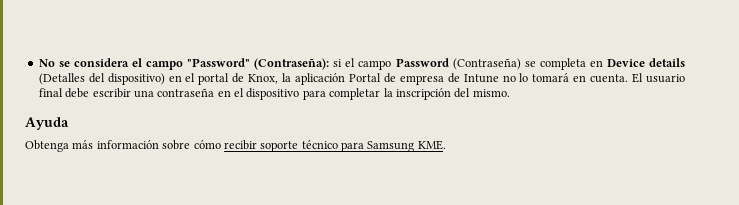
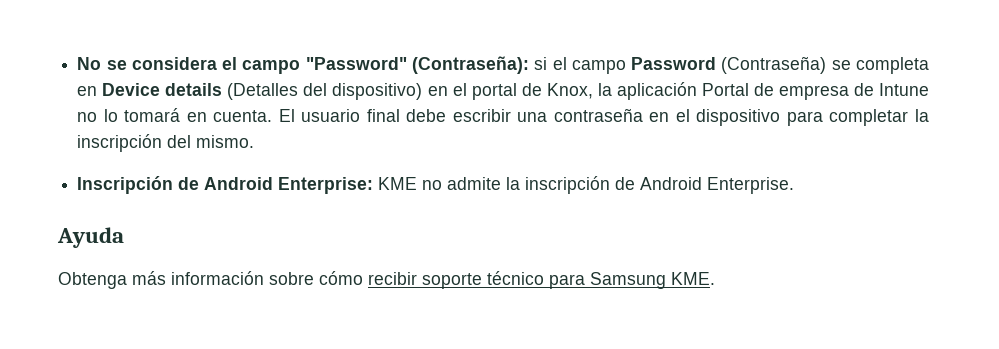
(510, 93) none -> [77,176,795,194] // Inscripción de Android Enterprise: KME no admite la inscripción de Android Enterprise.

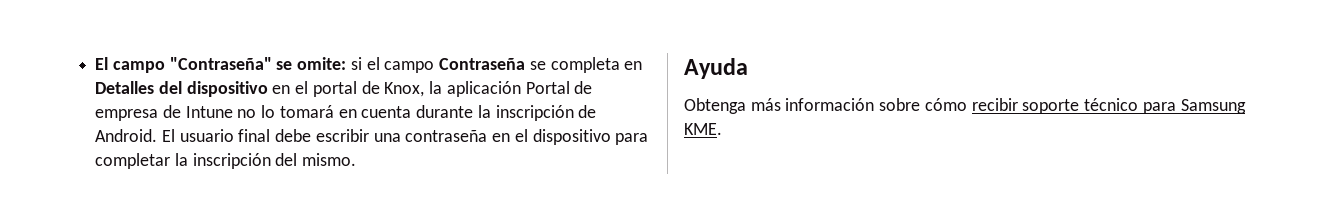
[77,56,529,74] No se considera el campo "Password" (Contraseña): -> [95,57,347,73] El campo "Contraseña" se omite:
[631,56,827,74] Password (Contraseña) -> [439,58,526,70] Contraseña
[102,83,423,100] Device details (Detalles del dispositivo) -> [95,81,268,97] Detalles del dispositivo
[213,110,273,122] cuenta. -> [361,105,597,121] [95,129,158,142] cuenta durante la inscripción de Android.
[77,176,795,194] // Inscripción de Android Enterprise: KME no admite la inscripción de Android Enterprise. -> (357, 159) none

